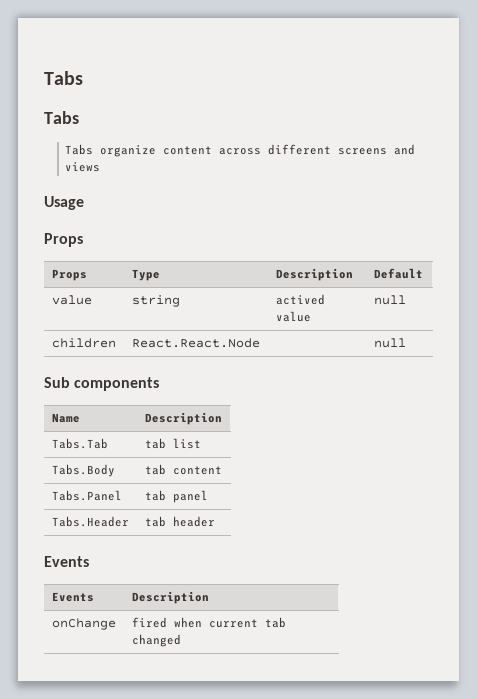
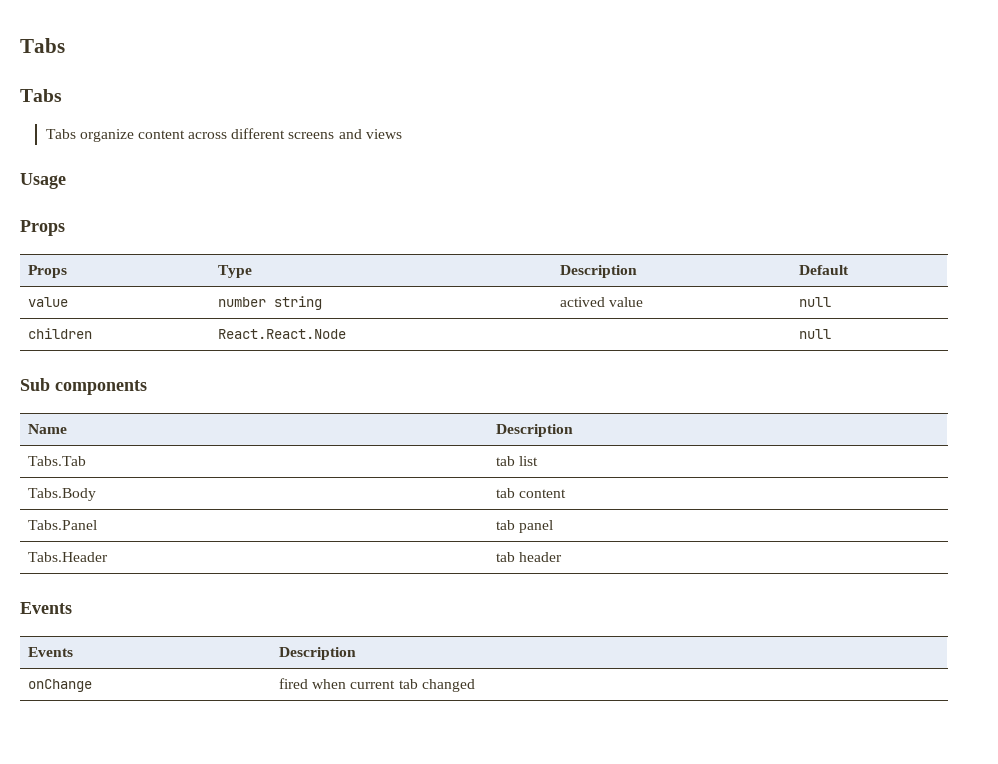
(92, 300) none -> [218,297,267,307] number

